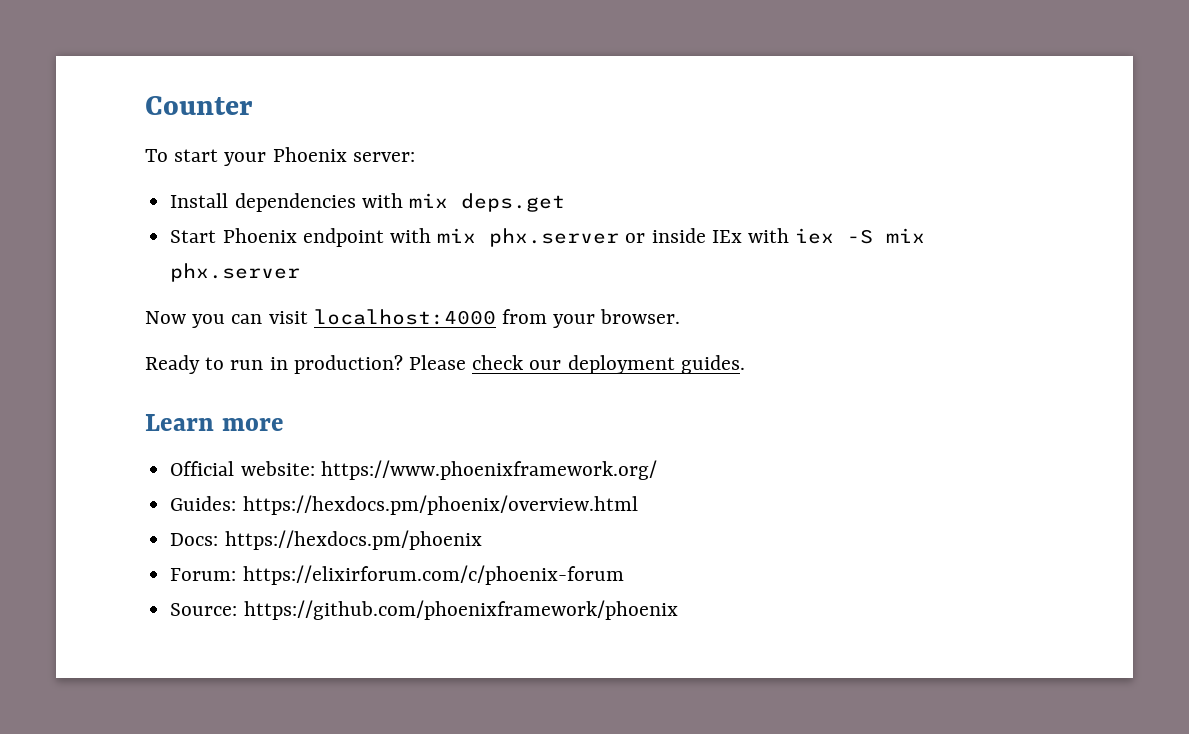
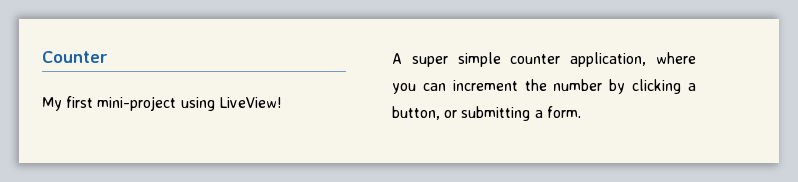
[145,147,415,166] [170,193,565,212] [170,228,926,247] [170,263,301,282] [145,309,681,328] [145,355,745,374] [145,414,284,431] [170,460,657,480] [170,495,638,515] [170,530,482,550] [170,565,624,585] [170,600,678,620] To start your Phoenix server: // Install dependencies with mix deps.get // Start Phoenix endpoint with mix phx.server or inside IEx with iex -S mix phx.server // Now you can visit localhost:4000 from your browser. // Ready to run in production? Please check our deployment guides. // Learn more // Official website: https://www.phoenixframework.org/ // Guides: https://hexdocs.pm/phoenix/overview.html // Docs: https://hexdocs.pm/phoenix // Forum: https://elixirforum.com/c/phoenix-forum // Source: https://github.com/phoenixframework/phoenix -> [42,96,281,111] [392,52,696,67] [392,79,696,94] [392,106,581,121] My first mini-project using LiveView! // A super simple counter application, where you can increment the number by clicking a button, or submitting a form.

